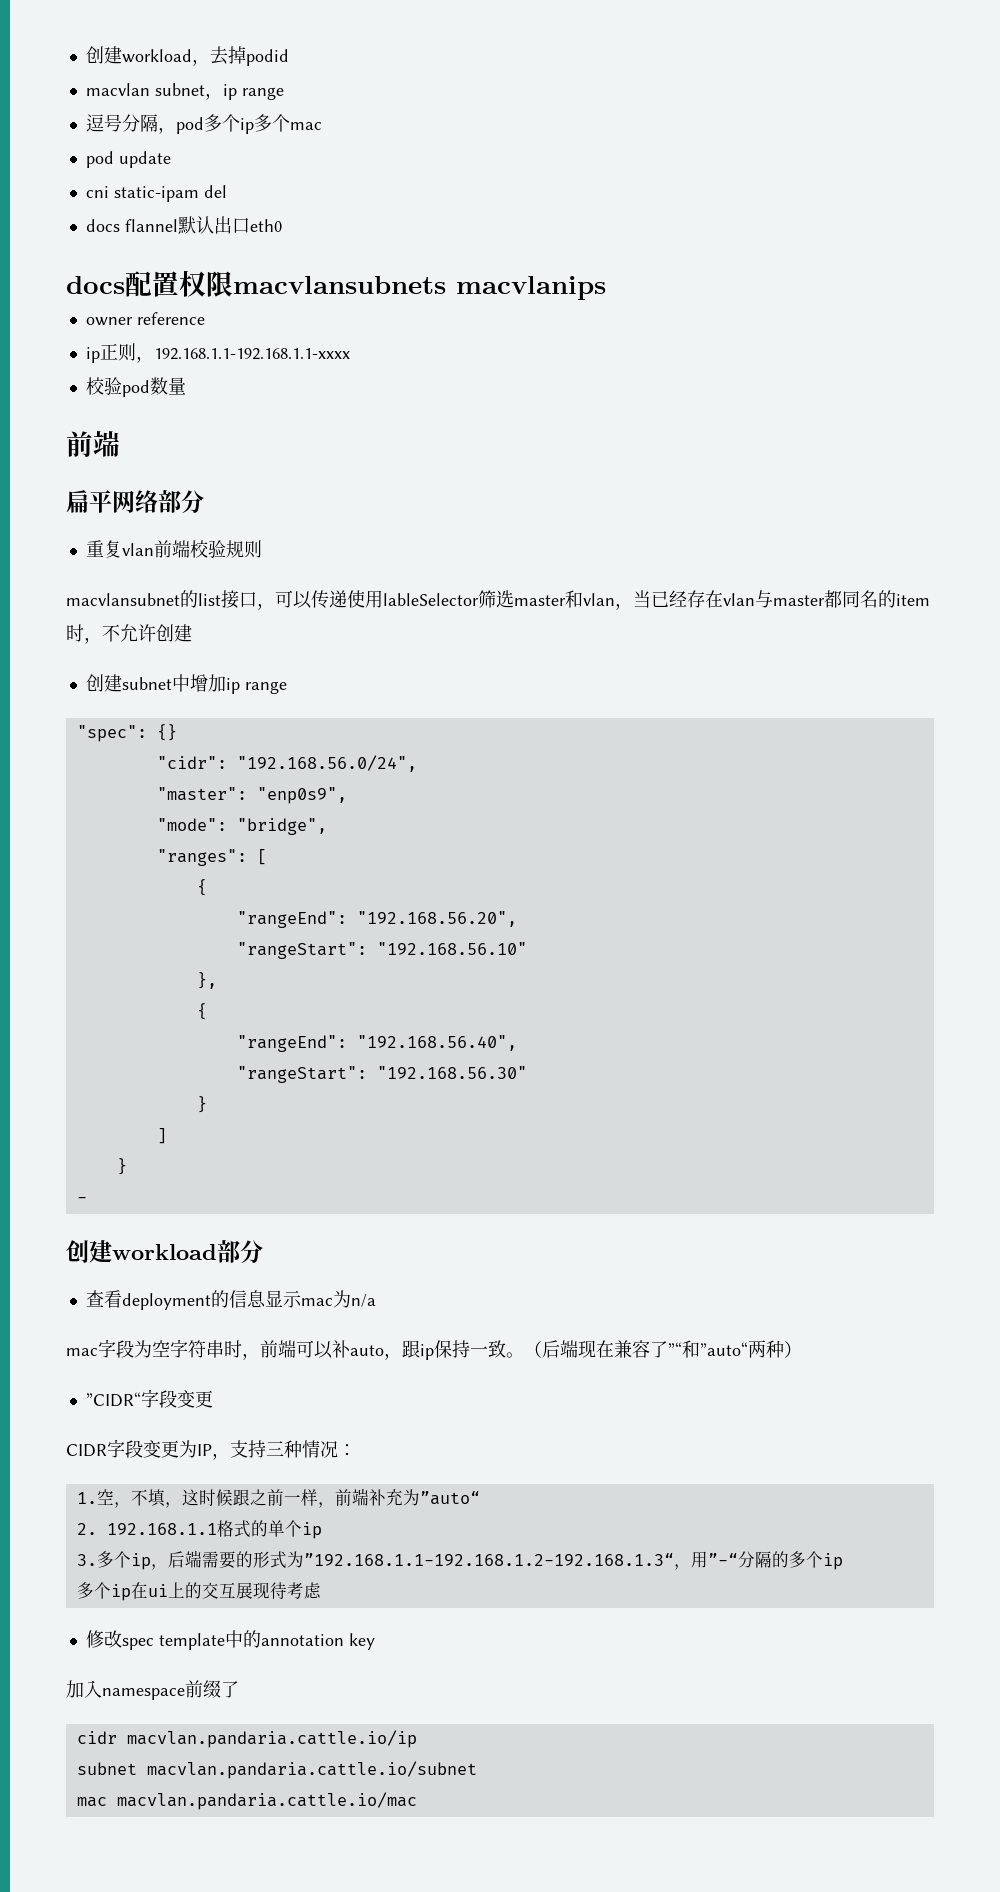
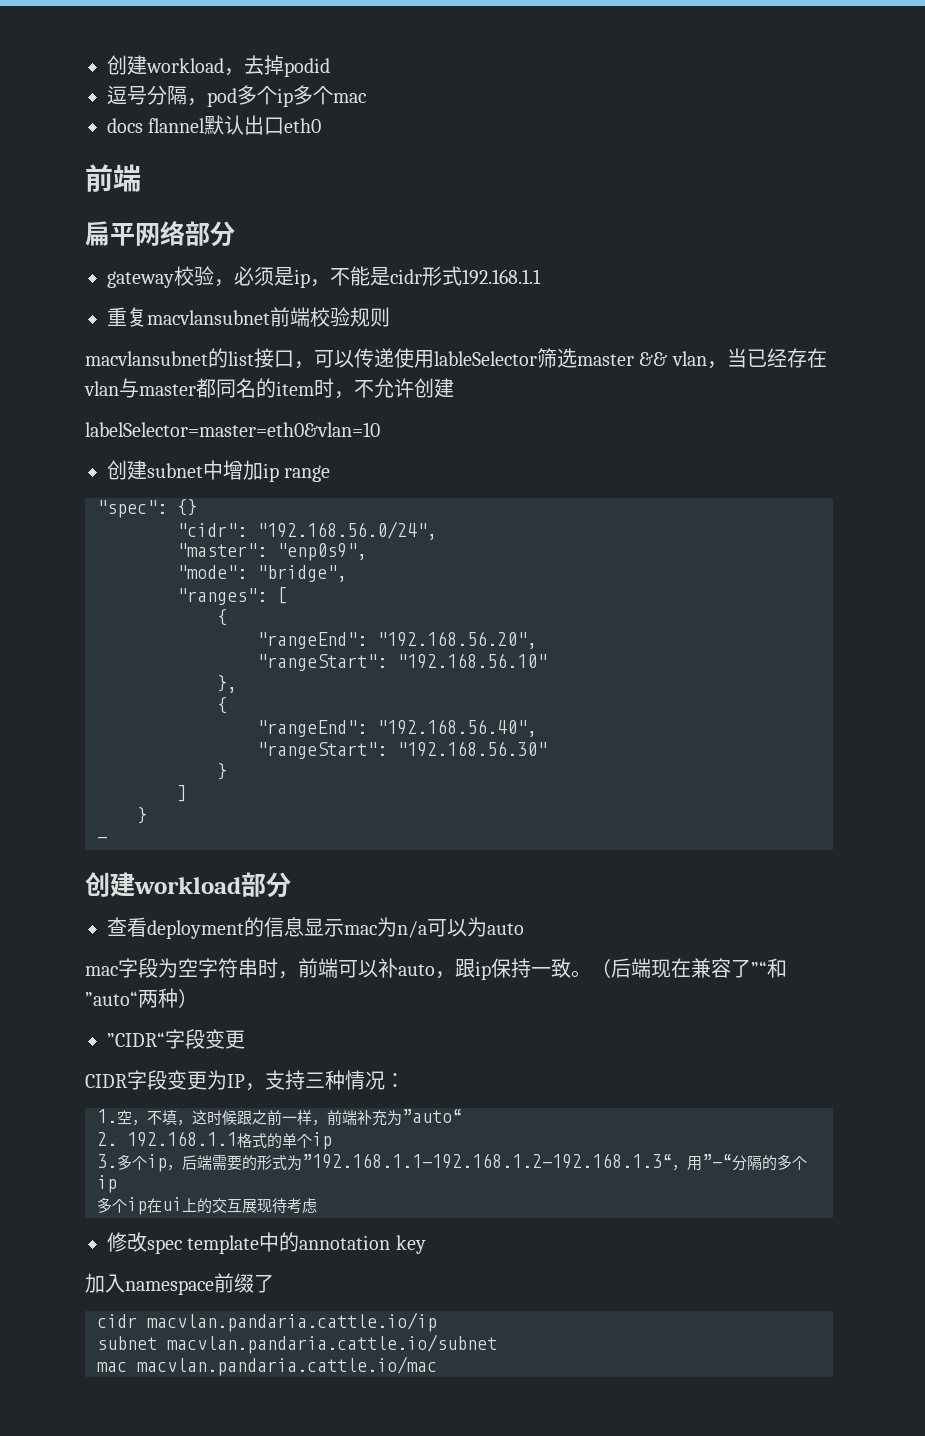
[85,83,284,100] // macvlan subnet，ip range -> (330, 67) none
[85,151,171,168] [85,185,227,202] // pod update // cni static-ipam del -> (366, 98) none
[66,270,606,300] [85,312,205,326] [85,343,350,363] [85,377,186,397] [66,431,120,457] [66,490,204,514] docs配置权限macvlansubnets macvlanips // owner reference // ip正则，192.168.1.1-192.168.1.1-xxxx // 校验pod数量 // 前端 // 扁平网络部分 -> [85,164,141,192] [85,221,235,247] [107,266,541,288] 前端 // 扁平网络部分 // gateway校验，必须是ip，不能是cidr形式192.168.1.1
[121,543,154,556] vlan -> [147,310,270,325] macvlansubnet
[565,590,583,608] 和 -> [639,352,668,366] &&
(192, 633) none -> [85,422,380,437] // labelSelector=master=eth0&vlan=10
(376, 1300) none -> [427,917,524,937] 可以为auto

